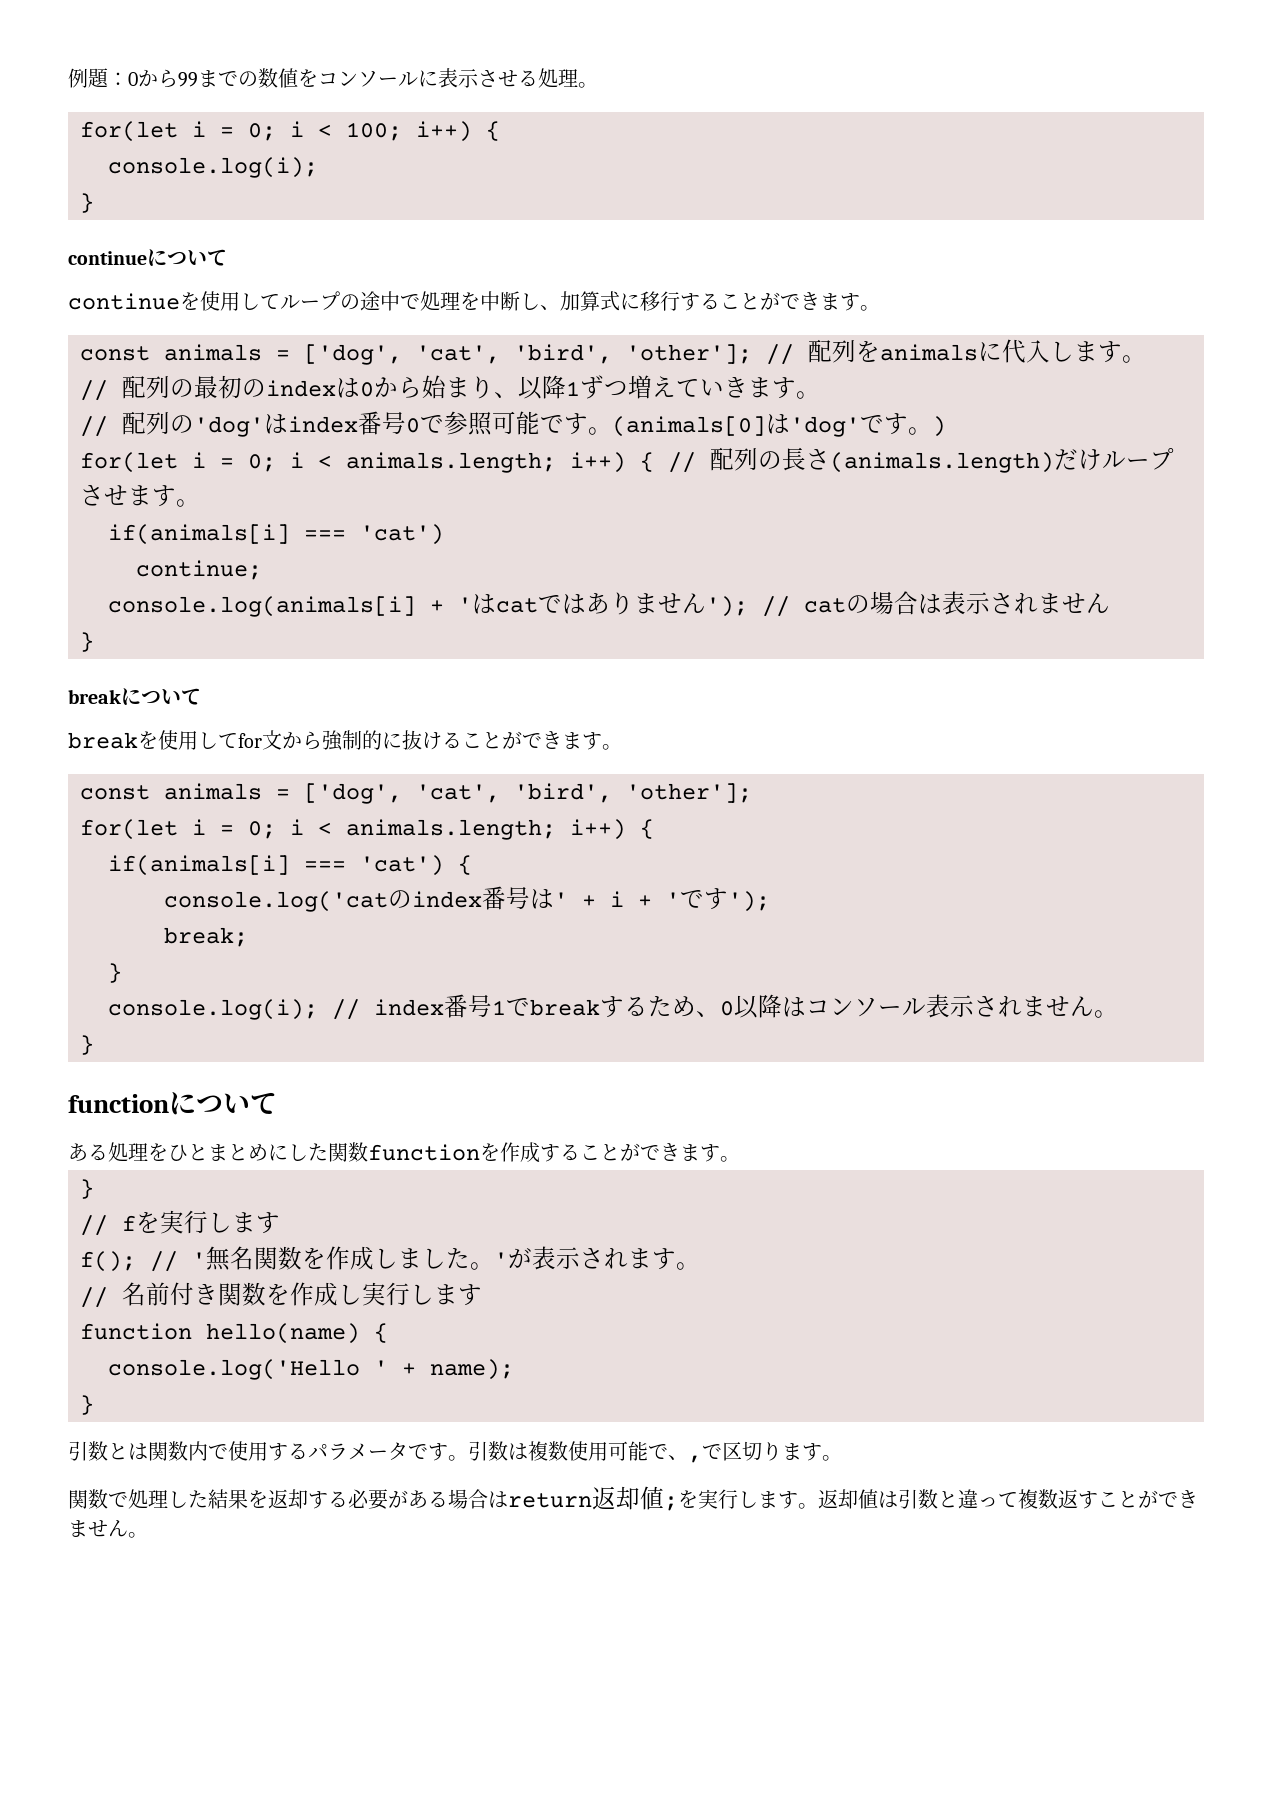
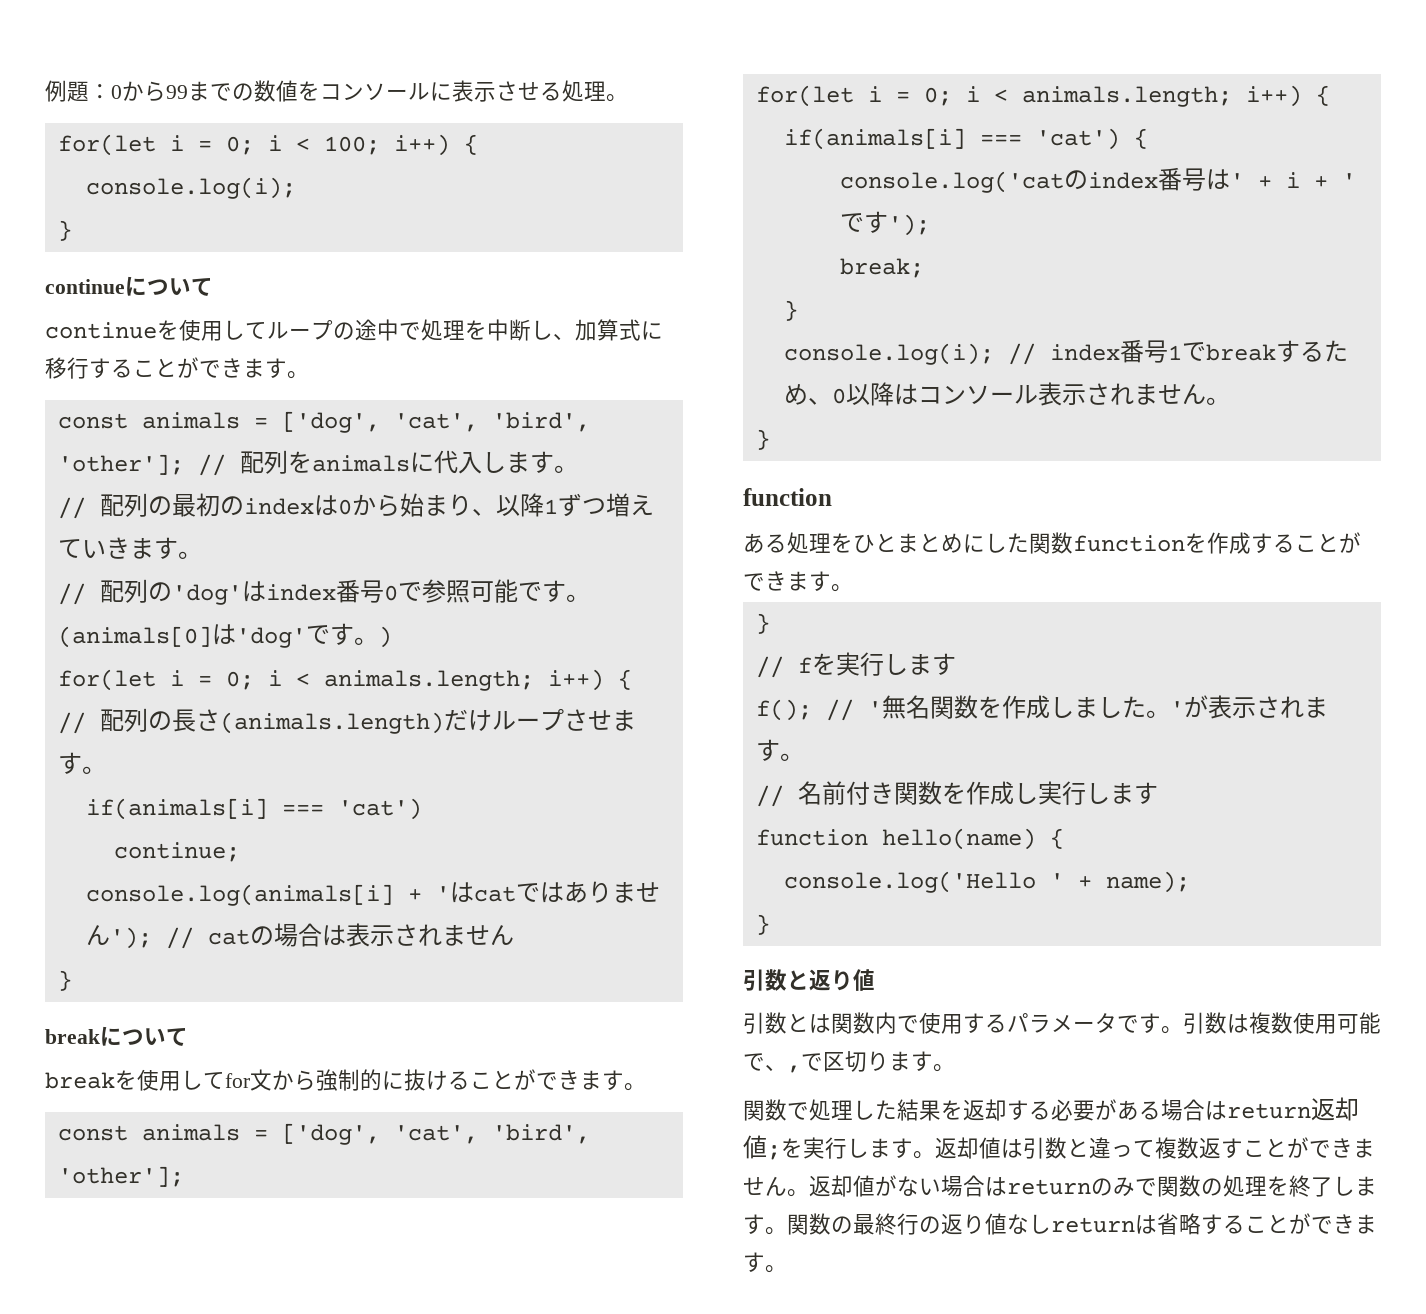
[169,1092,277,1115] について -> (832, 497) none
(94, 1405) none -> [743,969,875,991] // 引数と返り値
(148, 1535) none -> [809,1175,1377,1197] [743,1213,1377,1235] [743,1252,787,1273] 返却値がない場合はreturnのみで関数の処理を終了します。関数の最終行の返り値なしreturnは省略することができます。

